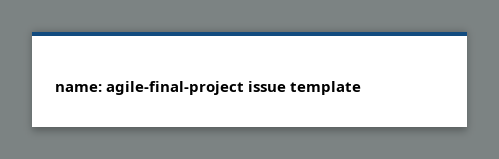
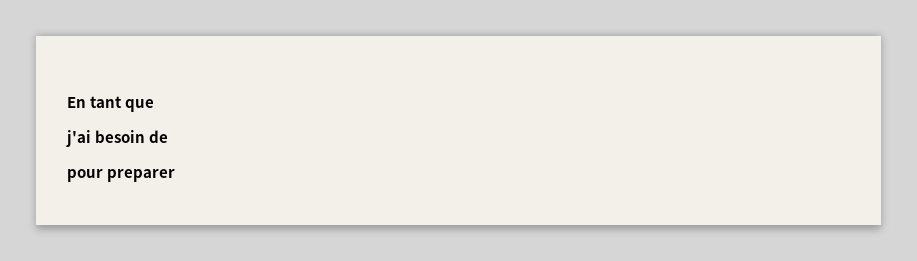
[55,81,362,95] name: agile-final-project issue template -> [67,96,155,112] [66,130,169,147] [67,169,176,182] En tant que // j'ai besoin de // pour preparer

